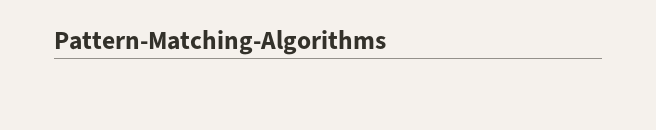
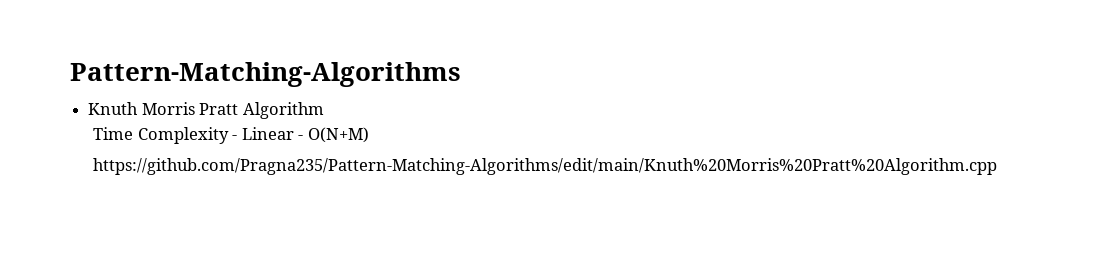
(386, 42) none -> [88,102,324,119] [93,127,369,144] [93,158,998,175] // Knuth Morris Pratt Algorithm // Time Complexity - Linear - O(N+M) // https://github.com/Pragna235/Pattern-Matching-Algorithms/edit/main/Knuth%20Morris%20Pratt%20Algorithm.cpp

